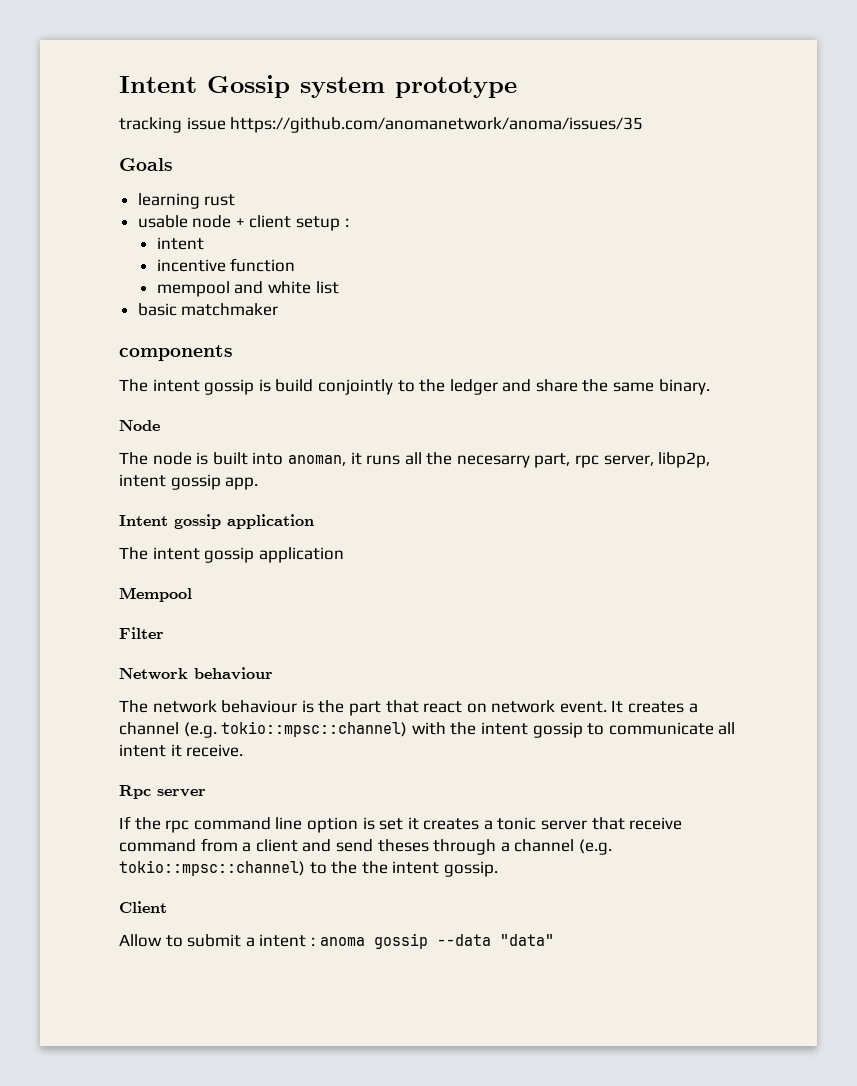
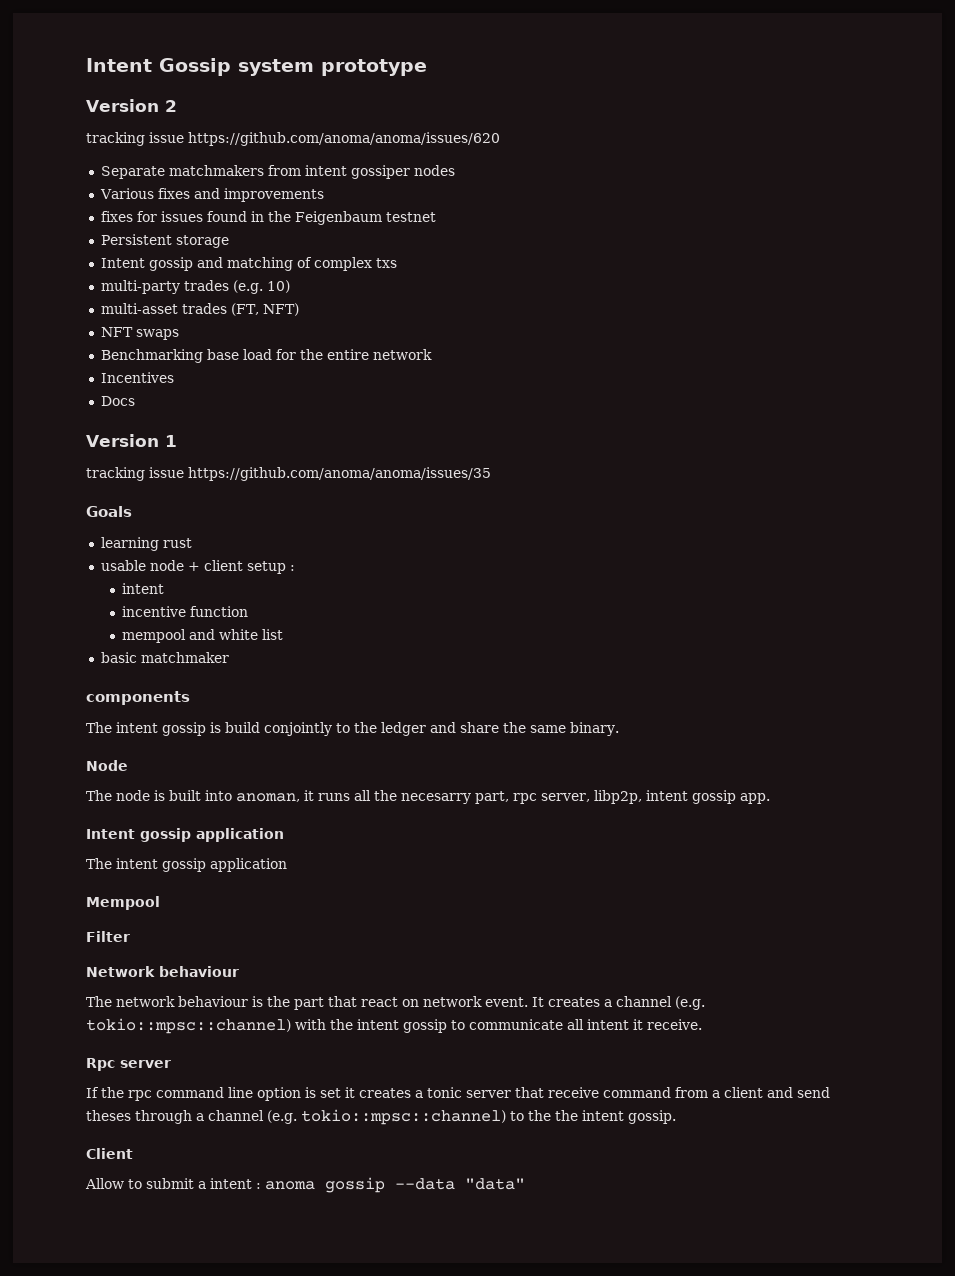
[119,117,644,133] // tracking issue https://github.com/anomanetwork/anoma/issues/35 -> [86,99,177,112] [86,132,500,146] [100,165,455,179] [99,188,324,202] [100,211,436,225] [100,234,229,248] [100,257,397,271] [100,280,290,294] [100,303,299,316] [100,327,179,340] [100,349,432,363] [100,372,174,383] [100,396,135,406] [86,434,177,447] [86,467,491,481] // Version 2 // tracking issue https://github.com/anoma/anoma/issues/620 // Separate matchmakers from intent gossiper nodes // Various fixes and improvements // fixes for issues found in the Feigenbaum testnet // Persistent storage // Intent gossip and matching of complex txs // multi-party trades (e.g. 10) // multi-asset trades (FT, NFT) // NFT swaps // Benchmarking base load for the entire network // Incentives // Docs // Version 1 // tracking issue https://github.com/anoma/anoma/issues/35

